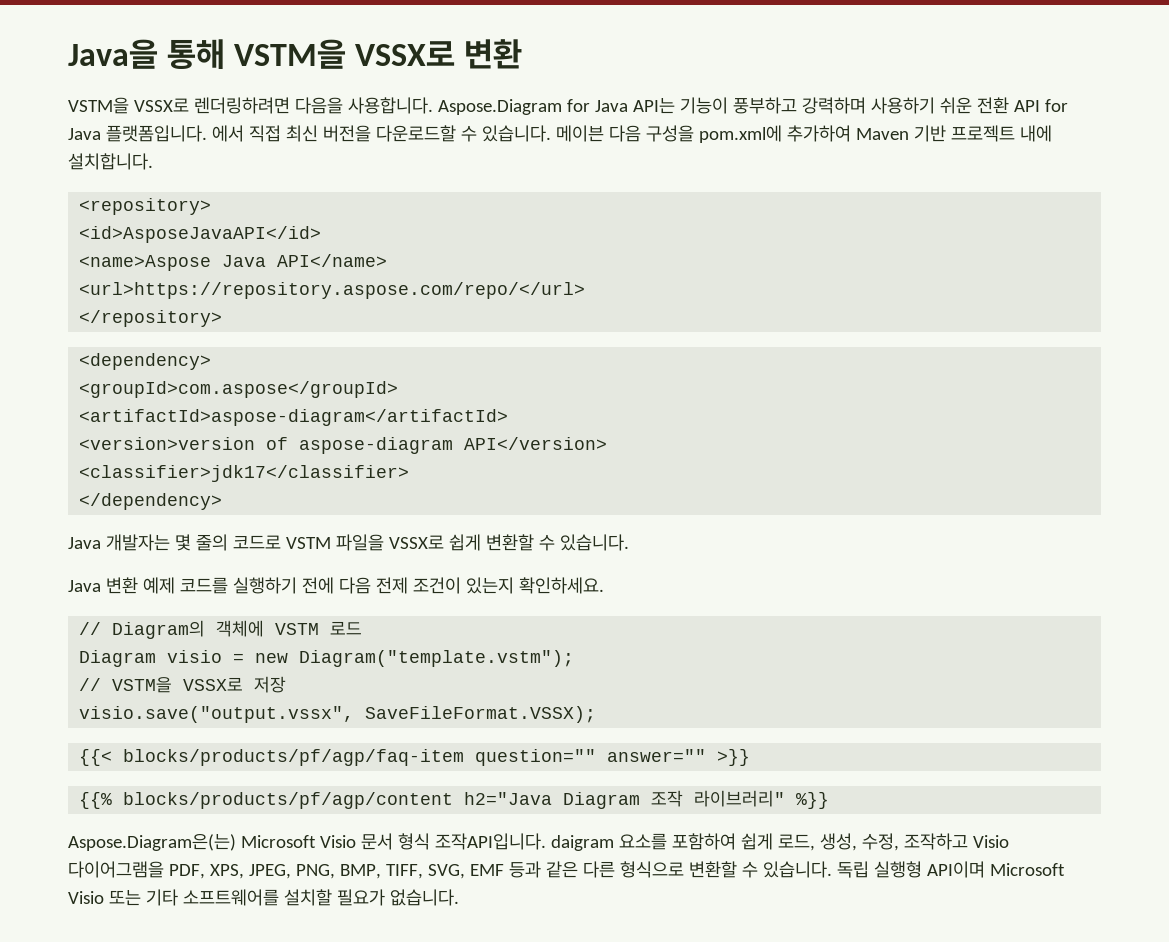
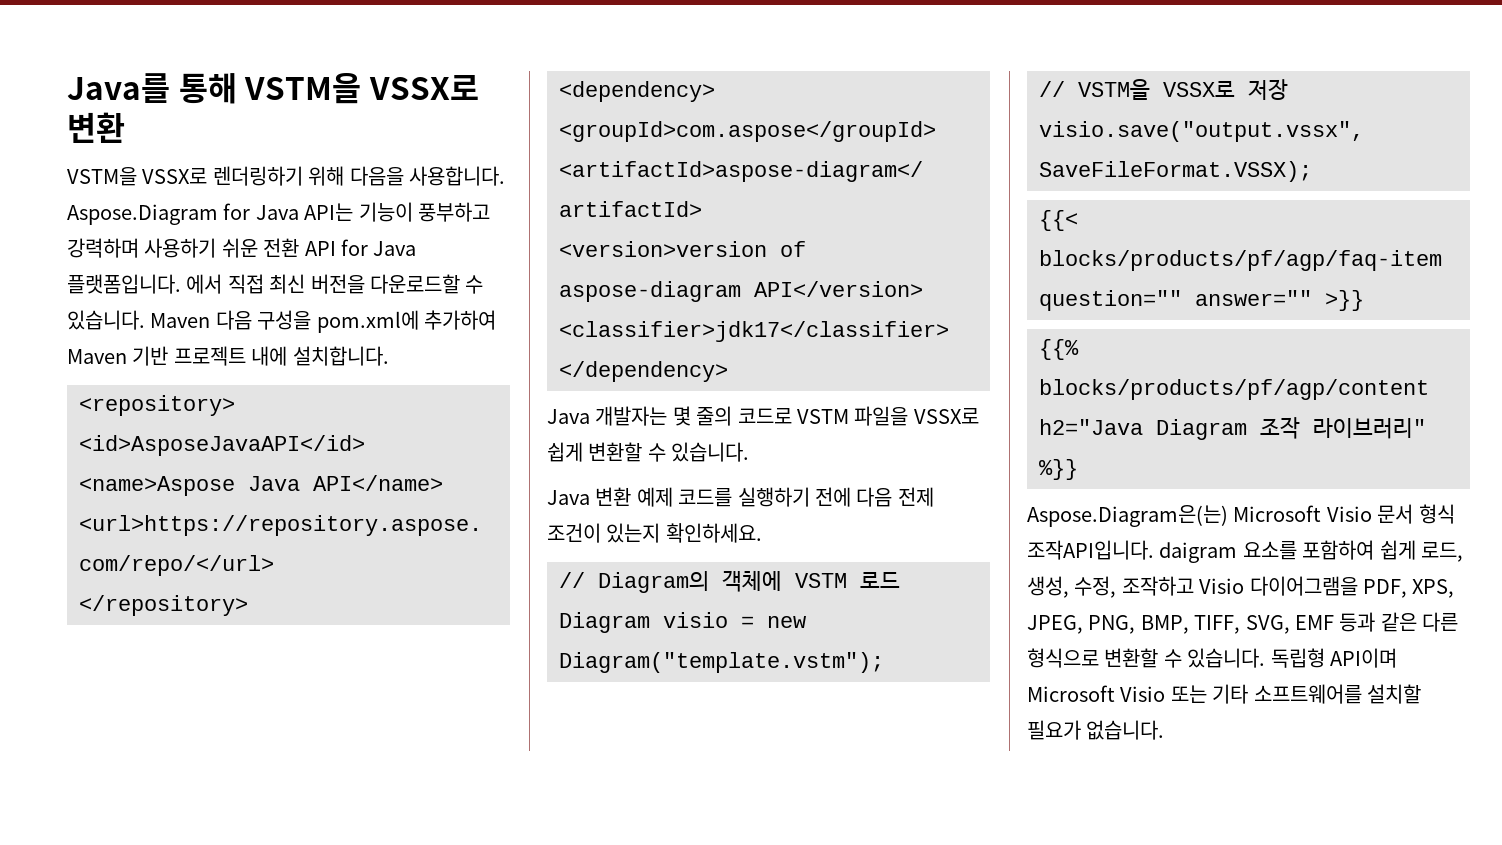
[68,39,158,69] Java을 -> [67,73,170,103] Java를
[193,97,290,114] 렌더링하려면 -> [212,166,345,186] 렌더링하기 위해
[555,125,604,142] 메이븐 -> [150,313,211,328] Maven
[836,861,922,878] 독립 실행형 -> [1270,648,1325,668] 독립형

